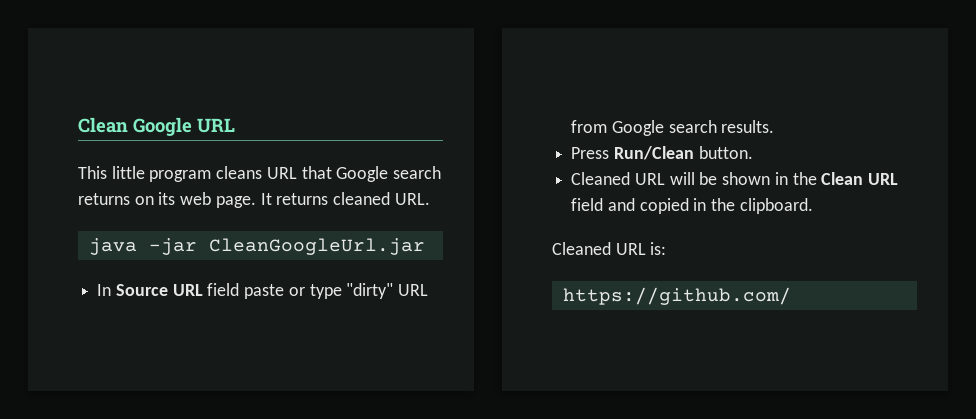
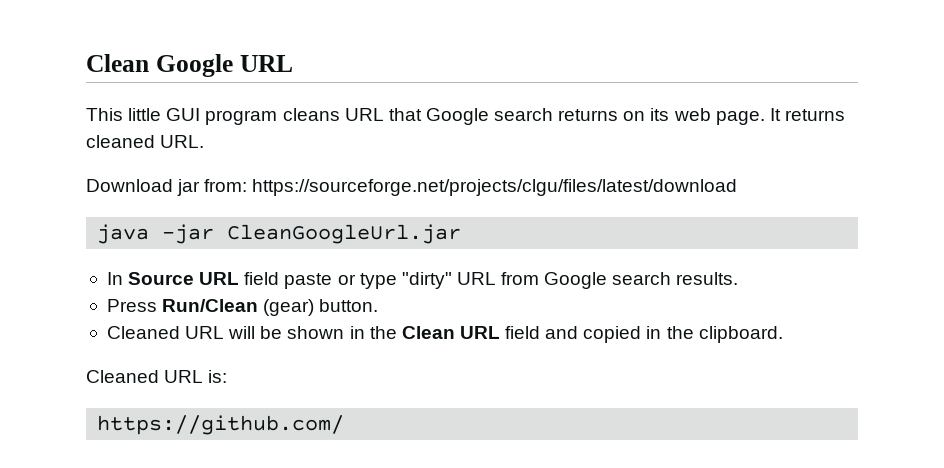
(145, 172) none -> [166,108,201,121] GUI
(430, 199) none -> [86,179,738,196] // Download jar from: https://sourceforge.net/projects/clgu/files/latest/download
(694, 153) none -> [263,299,315,316] (gear)

